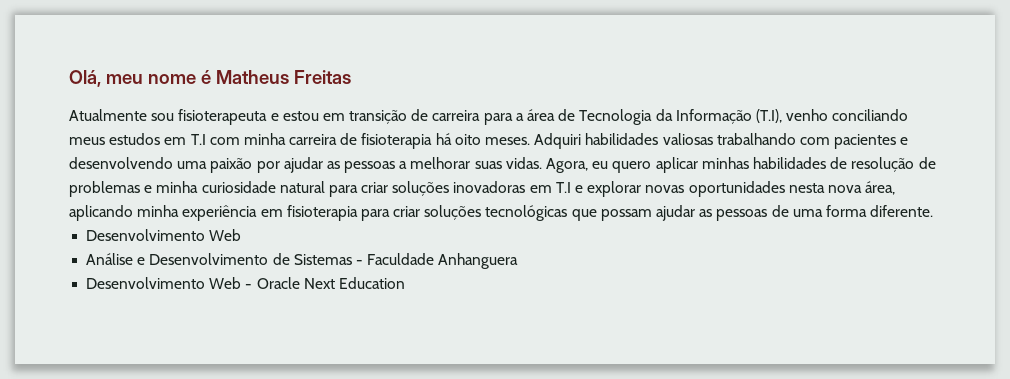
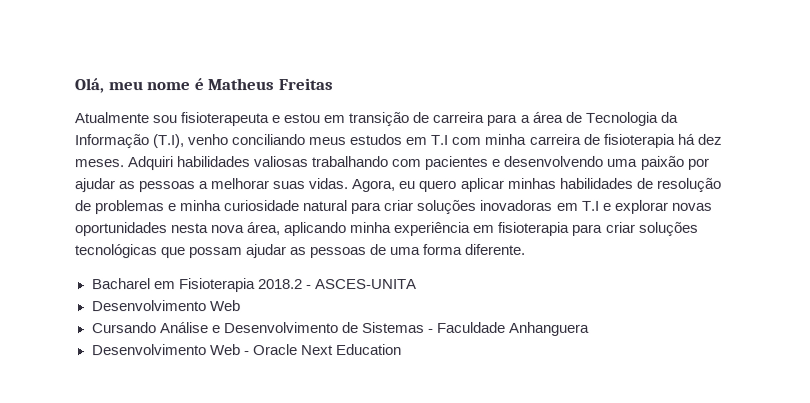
[454,134,481,145] oito -> [696,133,722,145] dez
(934, 211) none -> [91,278,417,293] // Bacharel em Fisioterapia 2018.2 - ASCES-UNITA
(242, 235) none -> [91,322,157,334] Cursando

